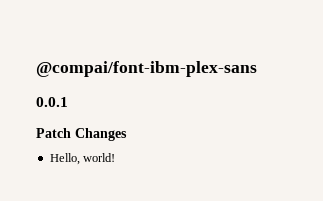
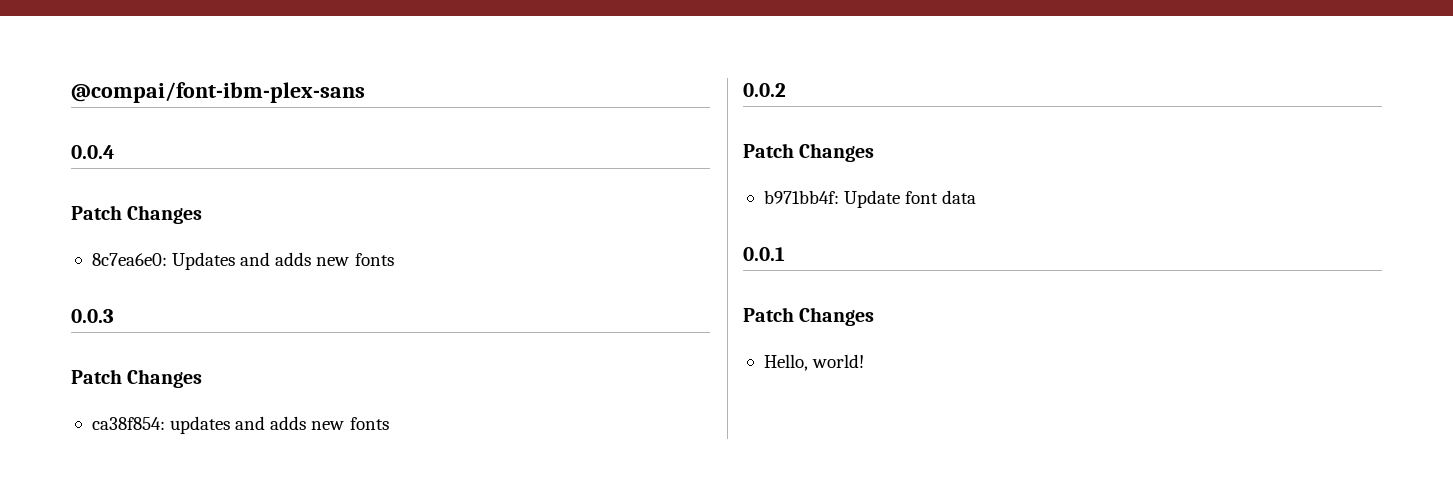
(257, 69) none -> [71,145,115,159] [71,205,203,224] [91,252,394,270] [71,309,114,323] [71,369,203,388] [91,416,389,434] [743,83,786,97] [743,143,875,162] [763,190,977,208] // 0.0.4 // Patch Changes // 8c7ea6e0: Updates and adds new fonts // 0.0.3 // Patch Changes // ca38f854: updates and adds new fonts // 0.0.2 // Patch Changes // b971bb4f: Update font data

